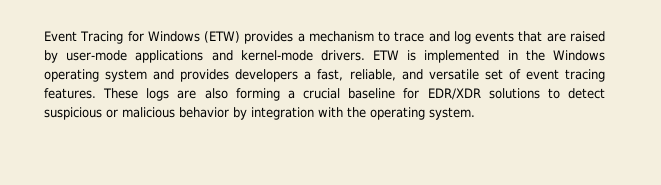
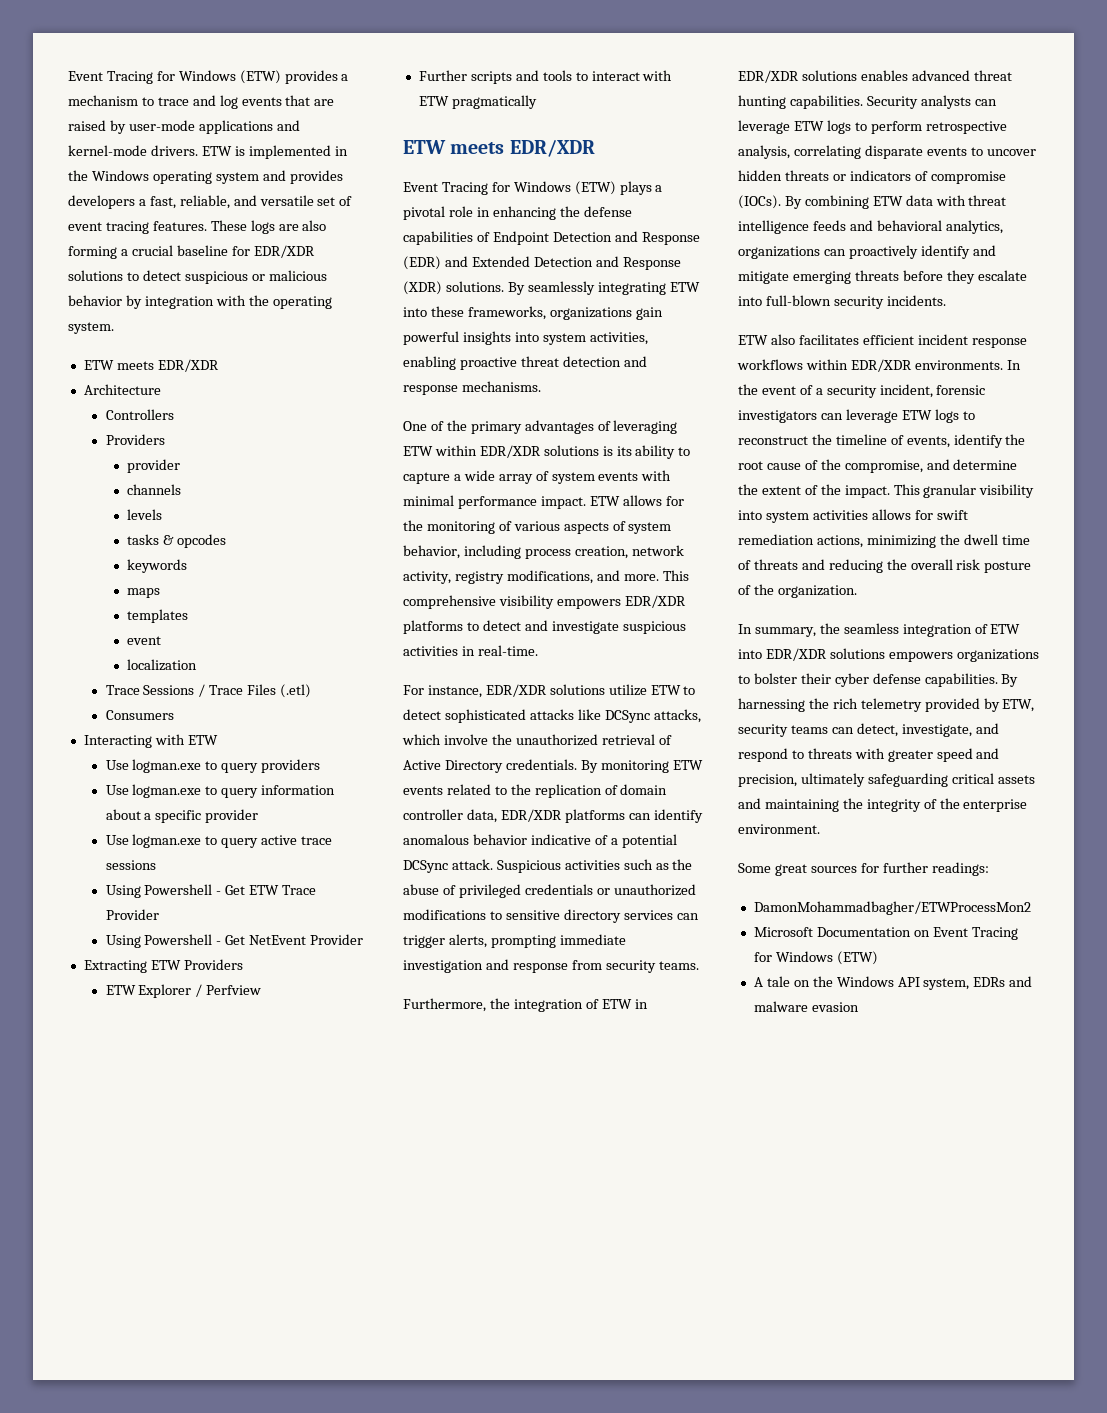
(475, 113) none -> [83,359,219,372] [83,384,161,395] [105,409,174,420] [105,434,165,445] [127,459,181,473] [127,484,182,495] [127,509,163,520] [127,534,226,548] [127,559,188,573] [127,588,161,598] [127,609,189,623] [127,636,162,645] [127,659,198,671] [105,684,312,698] [105,710,174,720] [83,734,218,748] [105,759,321,773] [105,784,336,798] [105,809,259,823] [105,834,333,848] [105,860,156,870] [105,884,317,898] [105,909,159,920] [105,934,364,948] [83,959,243,973] [105,984,262,998] [418,70,673,84] [418,95,537,109] [403,140,595,157] [403,181,663,195] [403,206,632,220] [403,231,700,245] [403,256,681,270] [403,281,700,295] [403,306,663,320] [403,331,648,345] [403,356,647,370] [403,381,541,395] [403,420,678,434] [403,445,691,459] [403,470,672,484] [403,495,684,509] [403,520,672,534] [403,545,684,559] [403,570,689,584] [403,595,686,609] [403,620,686,634] [403,645,538,656] [403,684,696,698] [403,709,701,723] [402,734,672,746] [403,759,703,773] [403,784,668,798] [403,809,703,823] [403,834,677,848] [403,859,693,873] [403,884,696,898] [403,909,699,923] [403,934,626,948] [403,959,699,973] [403,998,648,1012] [738,70,1012,83] [738,95,997,109] [738,120,1007,134] [738,145,1036,159] [738,170,1006,184] [738,195,1007,209] [738,220,1003,234] [738,245,996,259] [738,270,1027,284] [738,295,946,309] [738,334,1027,348] [737,359,1021,372] [738,384,986,398] [738,409,975,423] [738,434,1026,448] [738,459,1018,473] [738,484,1035,498] [738,509,968,523] [738,534,1030,548] [738,559,1032,573] [738,584,857,598] [738,623,1021,637] [738,648,1039,662] [738,673,1019,687] [738,698,1035,712] [738,723,999,737] [738,748,1000,762] [738,773,1035,787] [738,798,1028,812] [738,824,820,834] [738,862,989,876] [753,901,1031,915] [753,927,1018,940] [753,951,878,965] [753,976,1033,990] [753,1001,859,1012] // ETW meets EDR/XDR // Architecture // Controllers // Providers // provider // channels // levels // tasks & opcodes // keywords // maps // templates // event // localization // Trace Sessions / Trace Files (.etl) // Consumers // Interacting with ETW // Use logman.exe to query providers // Use logman.exe to query information about a specific provider // Use logman.exe to query active trace sessions // Using Powershell - Get ETW Trace Provider // Using Powershell - Get NetEvent Provider // Extracting ETW Providers // ETW Explorer / Perfview // Further scripts and tools to interact with ETW pragmatically // ETW meets EDR/XDR // Event Tracing for Windows (ETW) plays a pivotal role in enhancing the defense capabilities of Endpoint Detection and Response (EDR) and Extended Detection and Response (XDR) solutions. By seamlessly integrating ETW into these frameworks, organizations gain powerful insights into system activities, enabling proactive threat detection and response mechanisms. // One of the primary advantages of leveraging ETW within EDR/XDR solutions is its ability to capture a wide array of system events with minimal performance impact. ETW allows for the monitoring of various aspects of system behavior, including process creation, network activity, registry modifications, and more. This comprehensive visibility empowers EDR/XDR platforms to detect and investigate suspicious activities in real-time. // For instance, EDR/XDR solutions utilize ETW to detect sophisticated attacks like DCSync attacks, which involve the unauthorized retrieval of Active Directory credentials. By monitoring ETW events related to the replication of domain controller data, EDR/XDR platforms can identify anomalous behavior indicative of a potential DCSync attack. Suspicious activities such as the abuse of privileged credentials or unauthorized modifications to sensitive directory services can trigger alerts, prompting immediate investigation and response from security teams. // Furthermore, the integration of ETW in EDR/XDR solutions enables advanced threat hunting capabilities. Security analysts can leverage ETW logs to perform retrospective analysis, correlating disparate events to uncover hidden threats or indicators of compromise (IOCs). By combining ETW data with threat intelligence feeds and behavioral analytics, organizations can proactively identify and mitigate emerging threats before they escalate into full-blown security incidents. // ETW also facilitates efficient incident response workflows within EDR/XDR environments. In the event of a security incident, forensic investigators can leverage ETW logs to reconstruct the timeline of events, identify the root cause of the compromise, and determine the extent of the impact. This granular visibility into system activities allows for swift remediation actions, minimizing the dwell time of threats and reducing the overall risk posture of the organization. // In summary, the seamless integration of ETW into EDR/XDR solutions empowers organizations to bolster their cyber defense capabilities. By harnessing the rich telemetry provided by ETW, security teams can detect, investigate, and respond to threats with greater speed and precision, ultimately safeguarding critical assets and maintaining the integrity of the enterprise environment. // Some great sources for further readings: // DamonMohammadbagher/ETWProcessMon2 // Microsoft Documentation on Event Tracing for Windows (ETW) // A tale on the Windows API system, EDRs and malware evasion

